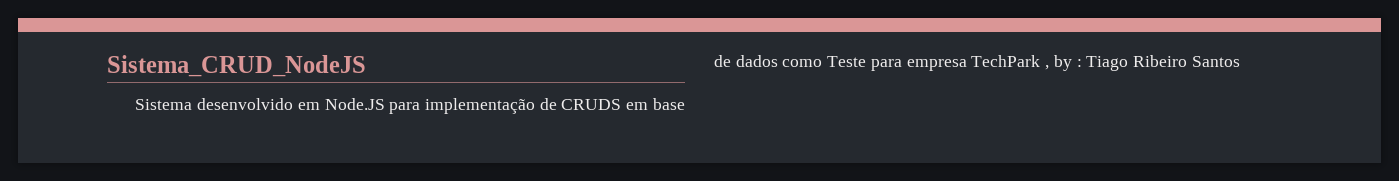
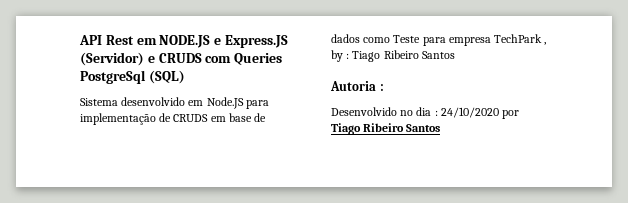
[107,55,366,77] Sistema_CRUD_NodeJS -> [79,35,288,48] [80,52,283,66] [80,70,185,84] API Rest em NODE.JS e Express.JS (Servidor) e CRUDS com Queries PostgreSql (SQL)
(1240, 61) none -> [330,81,384,91] [331,107,520,119] [331,123,441,135] // Autoria : // Desenvolvido no dia : 24/10/2020 por Tiago Ribeiro Santos

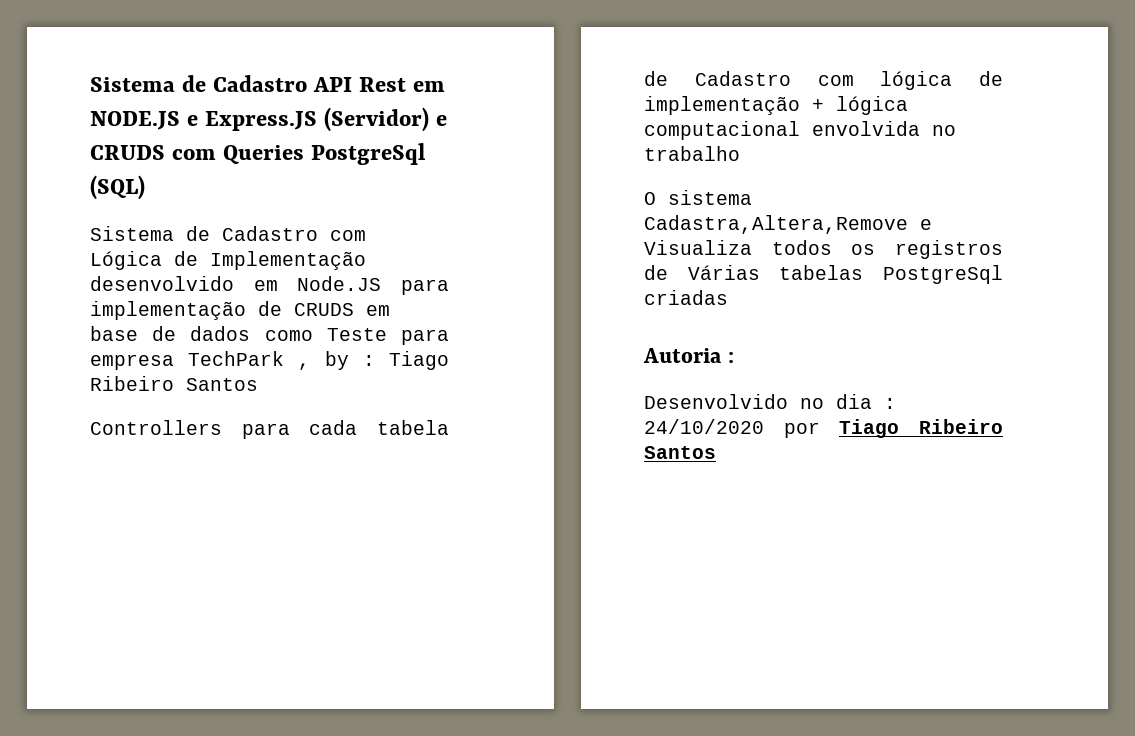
(79, 40) none -> [90,75,308,92] Sistema de Cadastro
(118, 102) none -> [186,226,366,241] [90,251,366,270] de Cadastro com Lógica de Implementação
(455, 55) none -> [90,420,449,439] [644,71,1003,90] [644,96,908,115] [644,121,956,140] [644,146,740,161] [644,190,752,205] [644,215,932,234] [644,240,1003,259] [644,265,1003,284] [644,290,728,305] // Controllers para cada tabela de Cadastro com lógica de implementação + lógica computacional envolvida no trabalho // O sistema Cadastra,Altera,Remove e Visualiza todos os registros de Várias tabelas PostgreSql criadas

